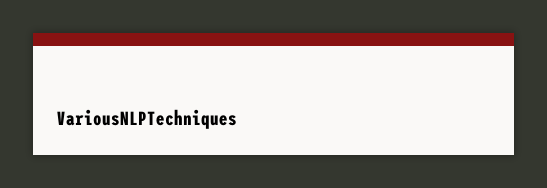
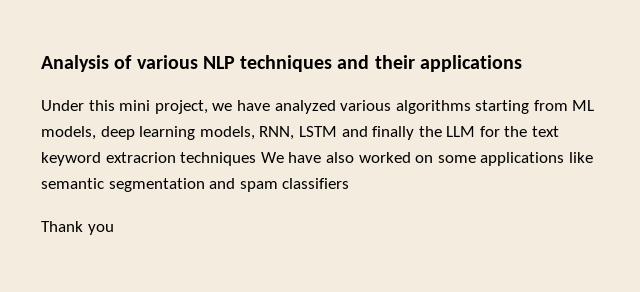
[57,109,237,129] VariousNLPTechniques -> [41,55,522,72] [41,100,595,114] [41,126,560,140] [41,152,593,166] [41,178,350,192] [41,221,114,235] Analysis of various NLP techniques and their applications // Under this mini project, we have analyzed various algorithms starting from ML models, deep learning models, RNN, LSTM and finally the LLM for the text keyword extracrion techniques We have also worked on some applications like semantic segmentation and spam classifiers // Thank you

